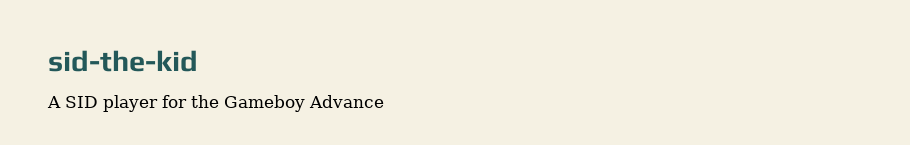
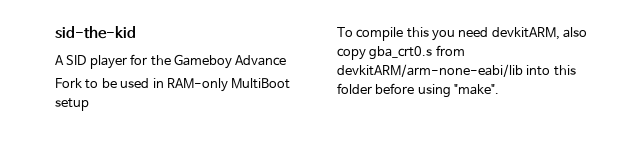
(384, 101) none -> [55,78,291,92] [55,98,89,111] [337,27,588,41] [337,45,465,60] [337,64,576,77] [337,83,500,98] // Fork to be used in RAM-only MultiBoot setup // To compile this you need devkitARM, also copy gba_crt0.s from devkitARM/arm-none-eabi/lib into this folder before using "make".

